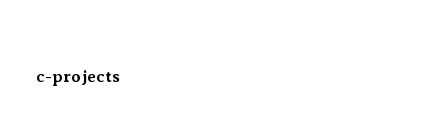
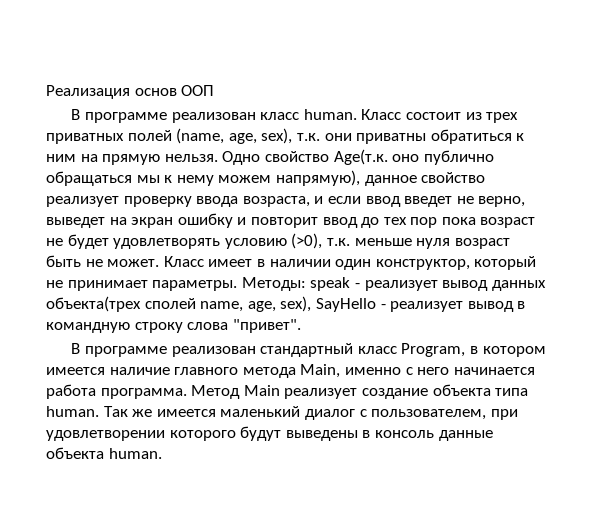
[36,70,120,86] c-projects -> [46,85,215,99] [71,109,519,123] [46,128,525,144] [46,149,494,165] [46,170,486,186] [46,196,526,207] [46,213,536,228] [46,233,510,249] [46,255,537,270] [46,277,546,291] [46,296,526,312] [46,319,301,333] [71,343,546,357] [46,364,535,378] [46,384,529,399] [46,406,518,420] [46,426,493,441] [46,447,162,459] Реализация основ ООП // В программе реализован класс human. Класс состоит из трех приватных полей (name, age, sex), т.к. они приватны обратиться к ним на прямую нельзя. Одно свойство Age(т.к. оно публично обращаться мы к нему можем напрямую), данное свойство реализует проверку ввода возраста, и если ввод введет не верно, выведет на экран ошибку и повторит ввод до тех пор пока возраст не будет удовлетворять условию (>0), т.к. меньше нуля возраст быть не может. Класс имеет в наличии один конструктор, который не принимает параметры. Методы: speak - реализует вывод данных объекта(трех сполей name, age, sex), SayHello - реализует вывод в командную строку слова "привет". // В программе реализован стандартный класс Program, в котором имеется наличие главного метода Main, именно с него начинается работа программа. Метод Main реализует создание объекта типа human. Так же имеется маленький диалог с пользователем, при удовлетворении которого будут выведены в консоль данные объекта human.

